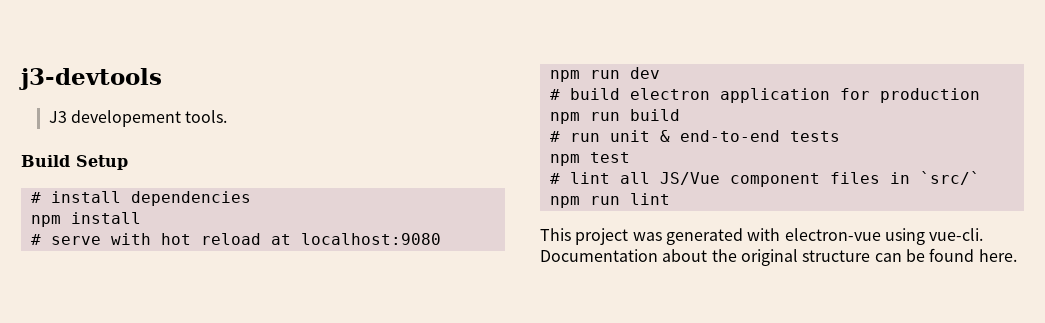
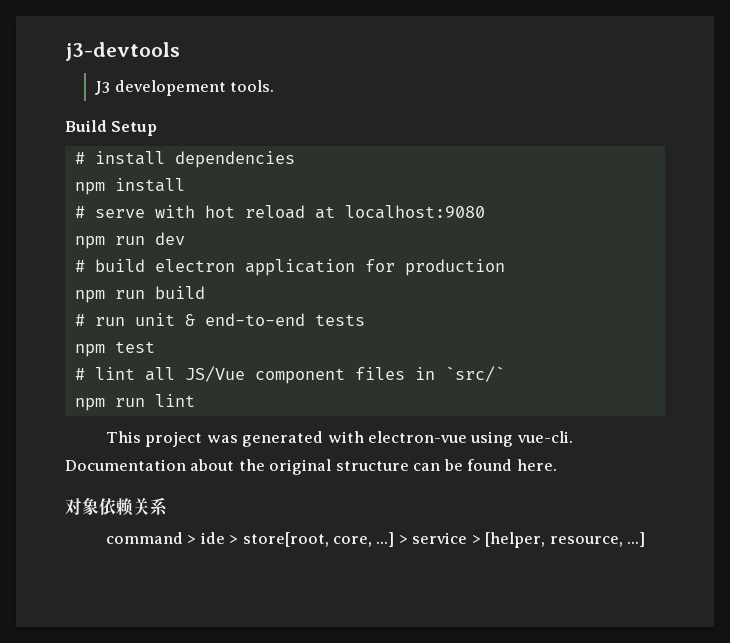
(1017, 255) none -> [65,497,167,516] [105,532,646,548] // 对象依赖关系 // command > ide > store[root, core, ...] > service > [helper, resource, ...]

